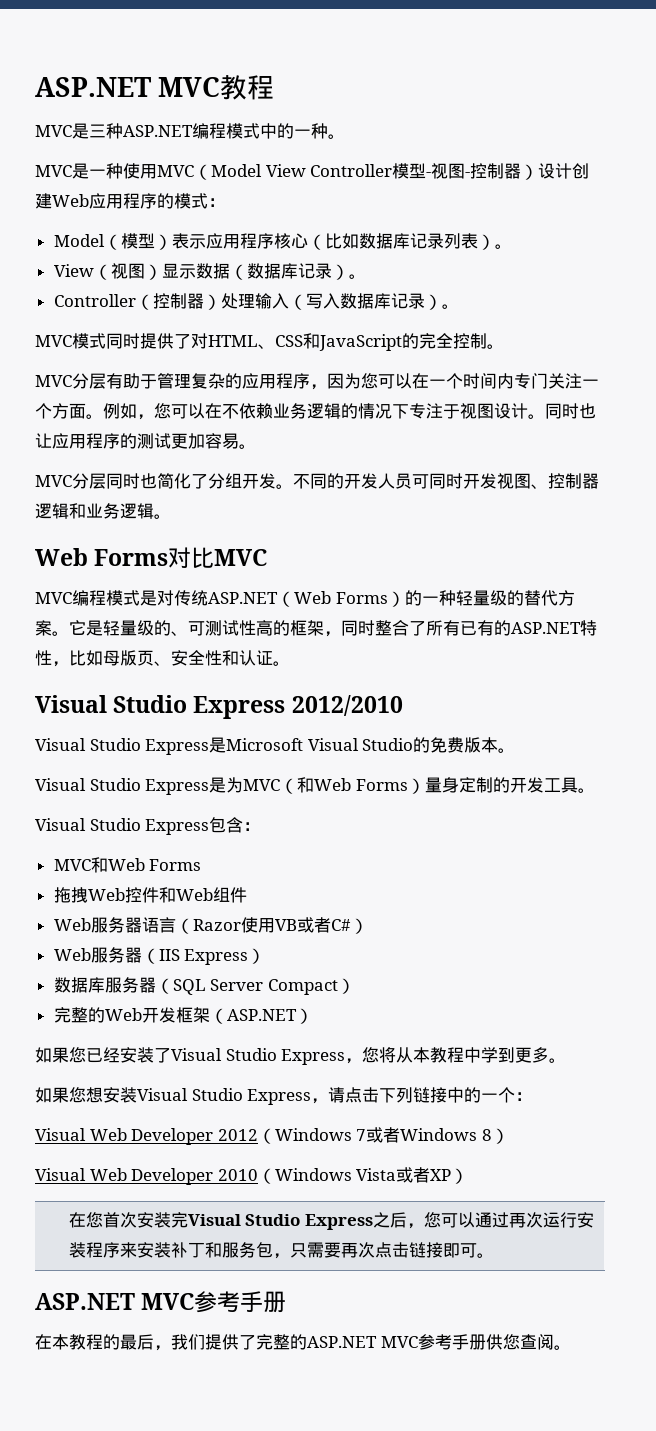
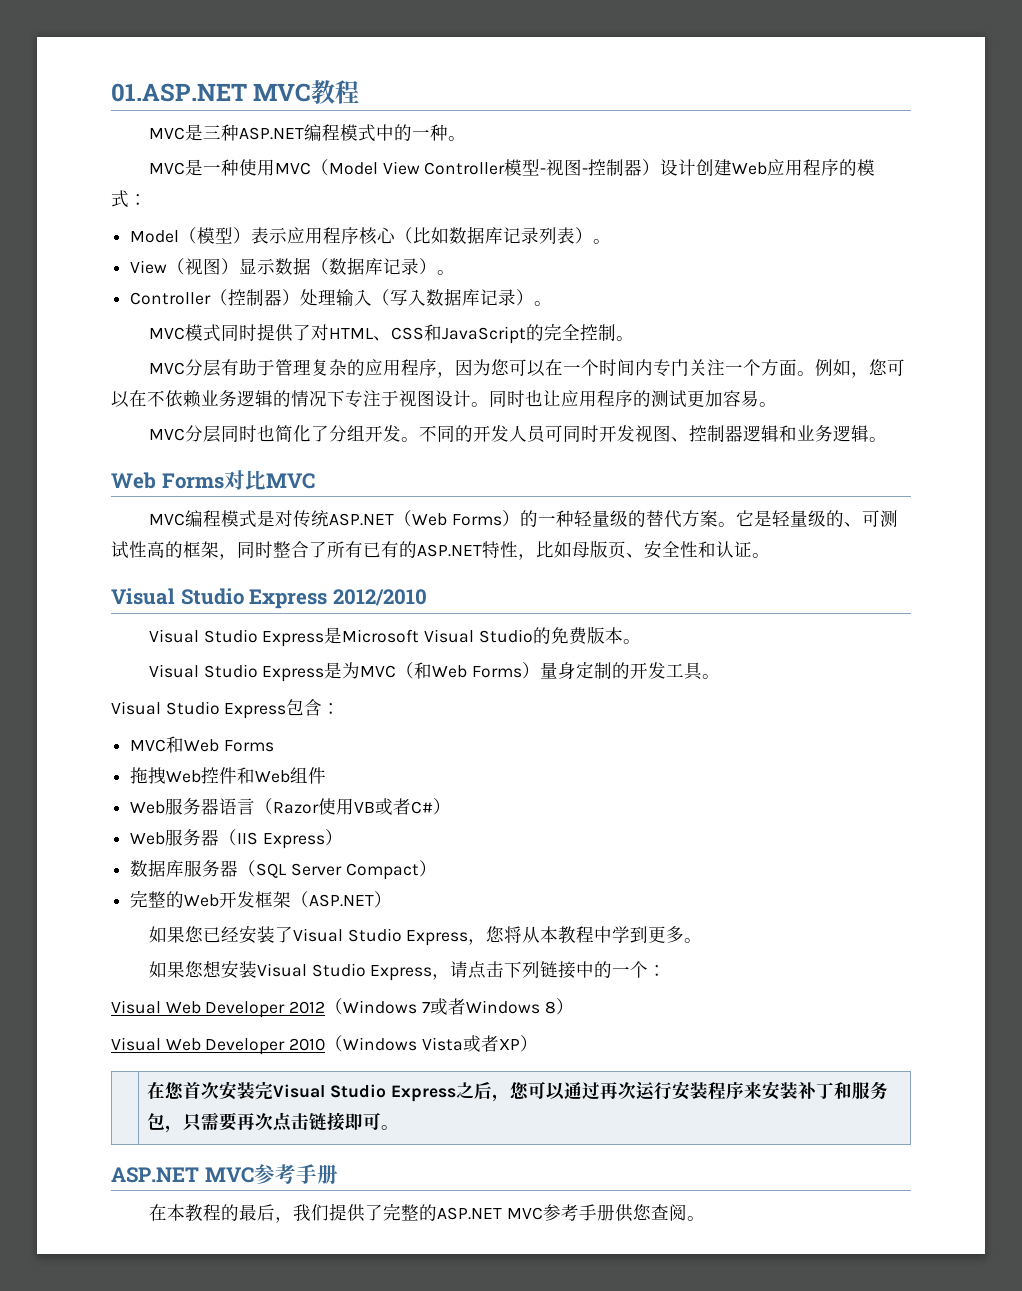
[35,77,152,97] ASP.NET -> [111,83,247,102] 01.ASP.NET

